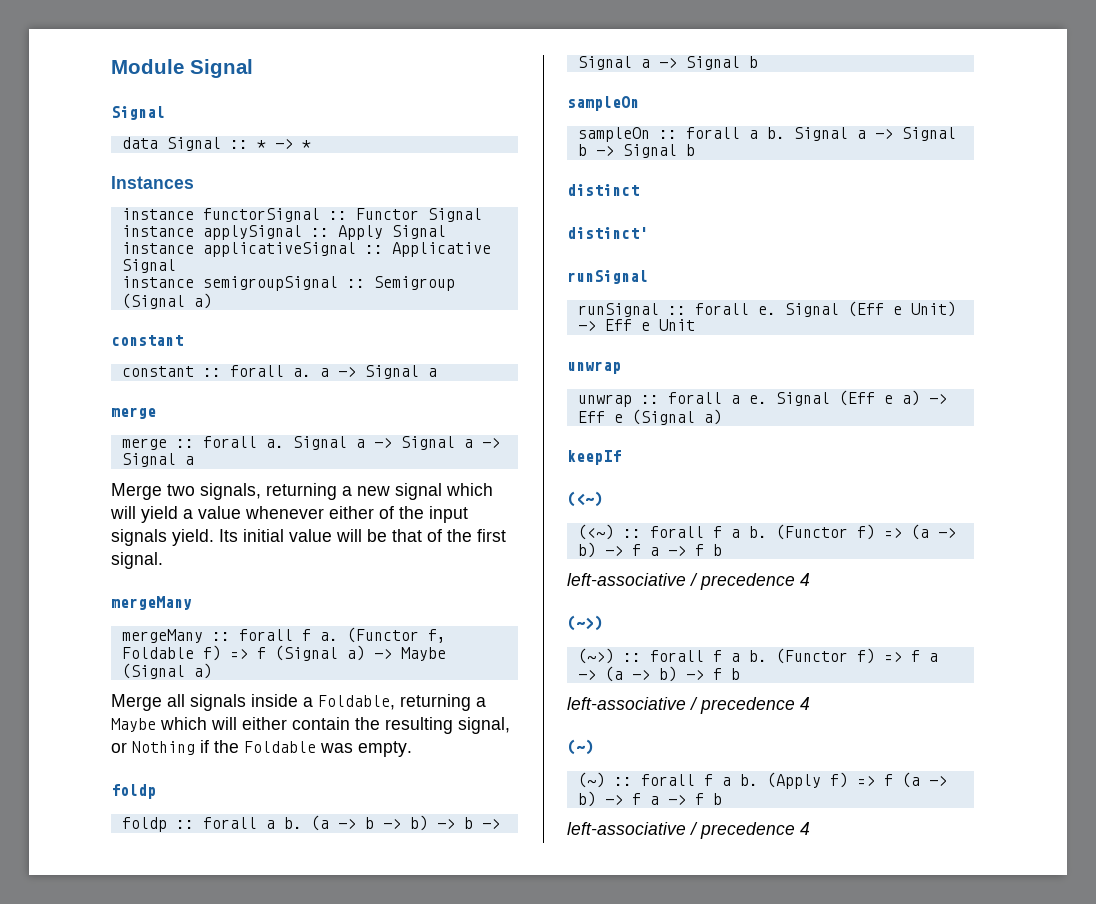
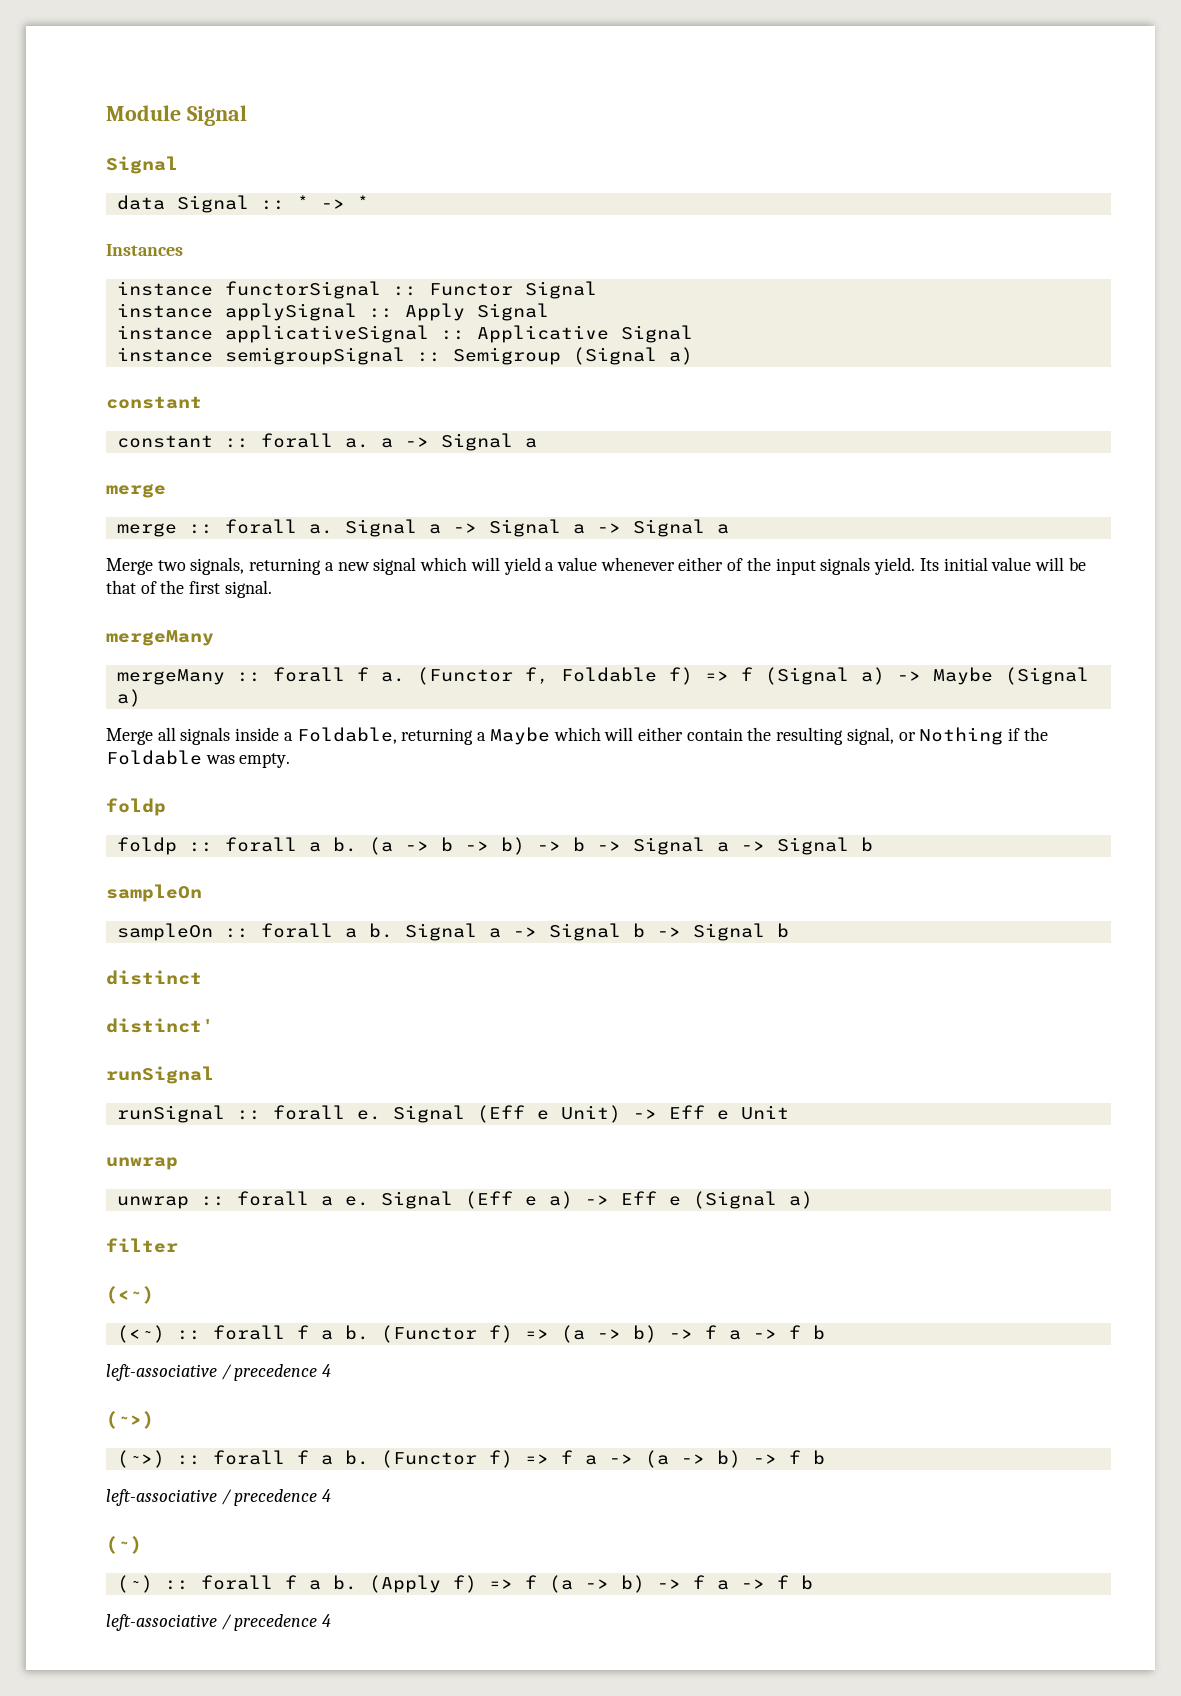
[567,450,621,465] keepIf -> [106,1238,178,1253] filter

